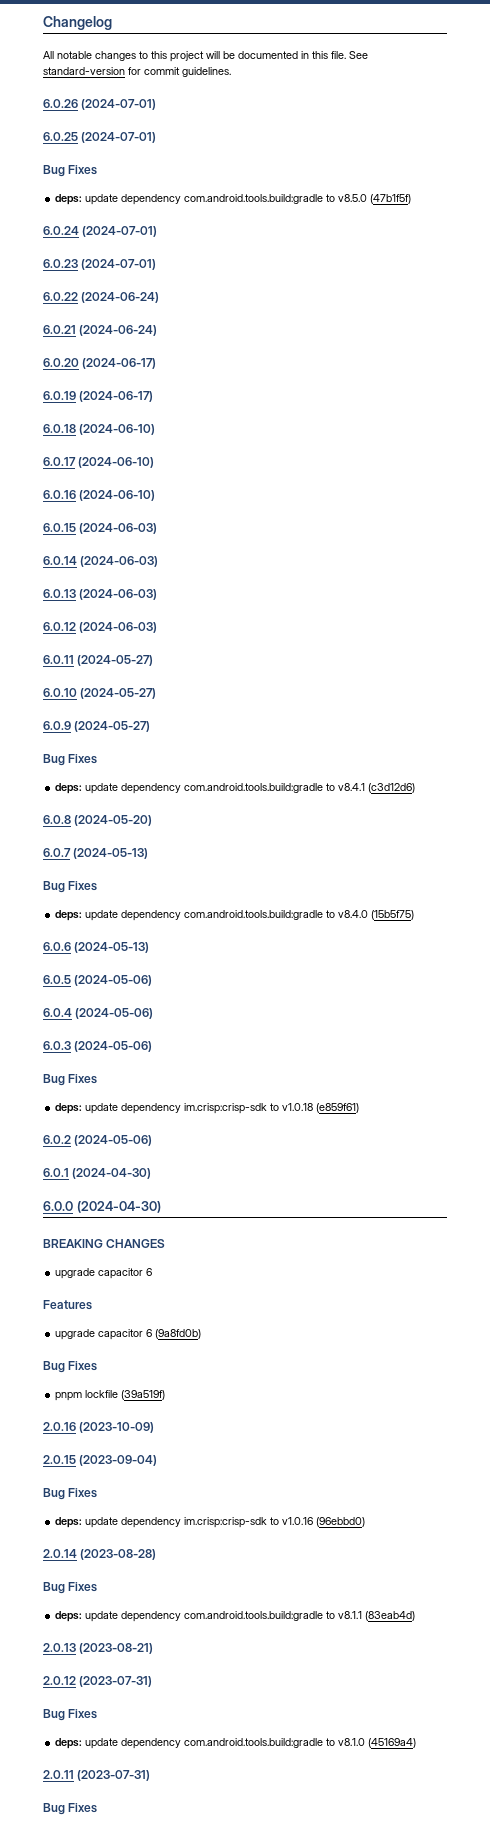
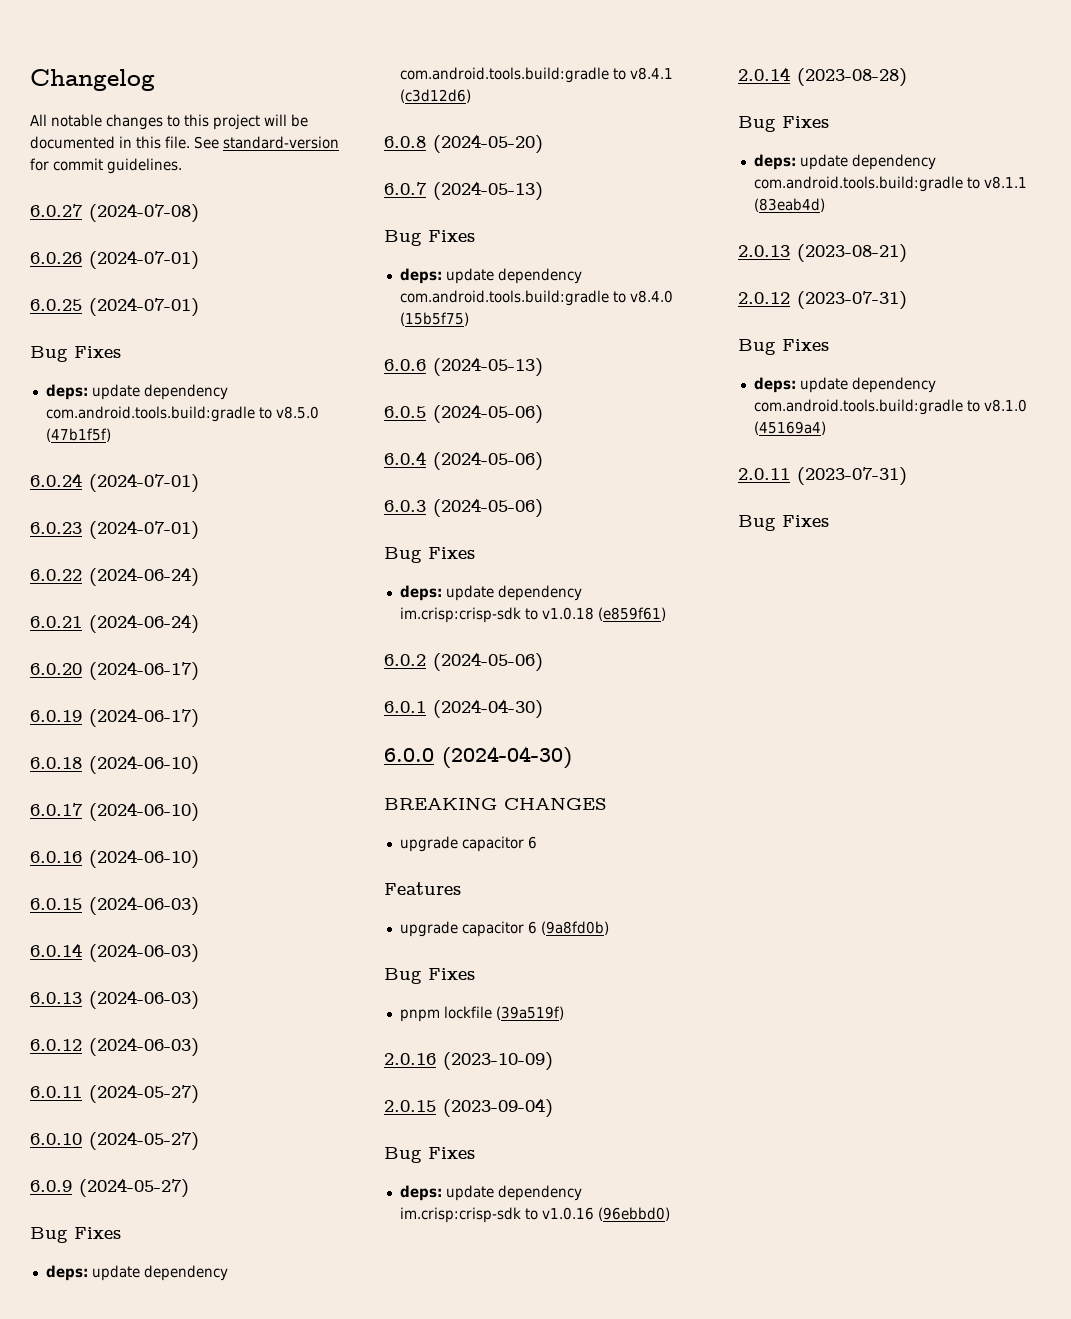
(231, 72) none -> [30,203,199,223] // 6.0.27 (2024-07-08)

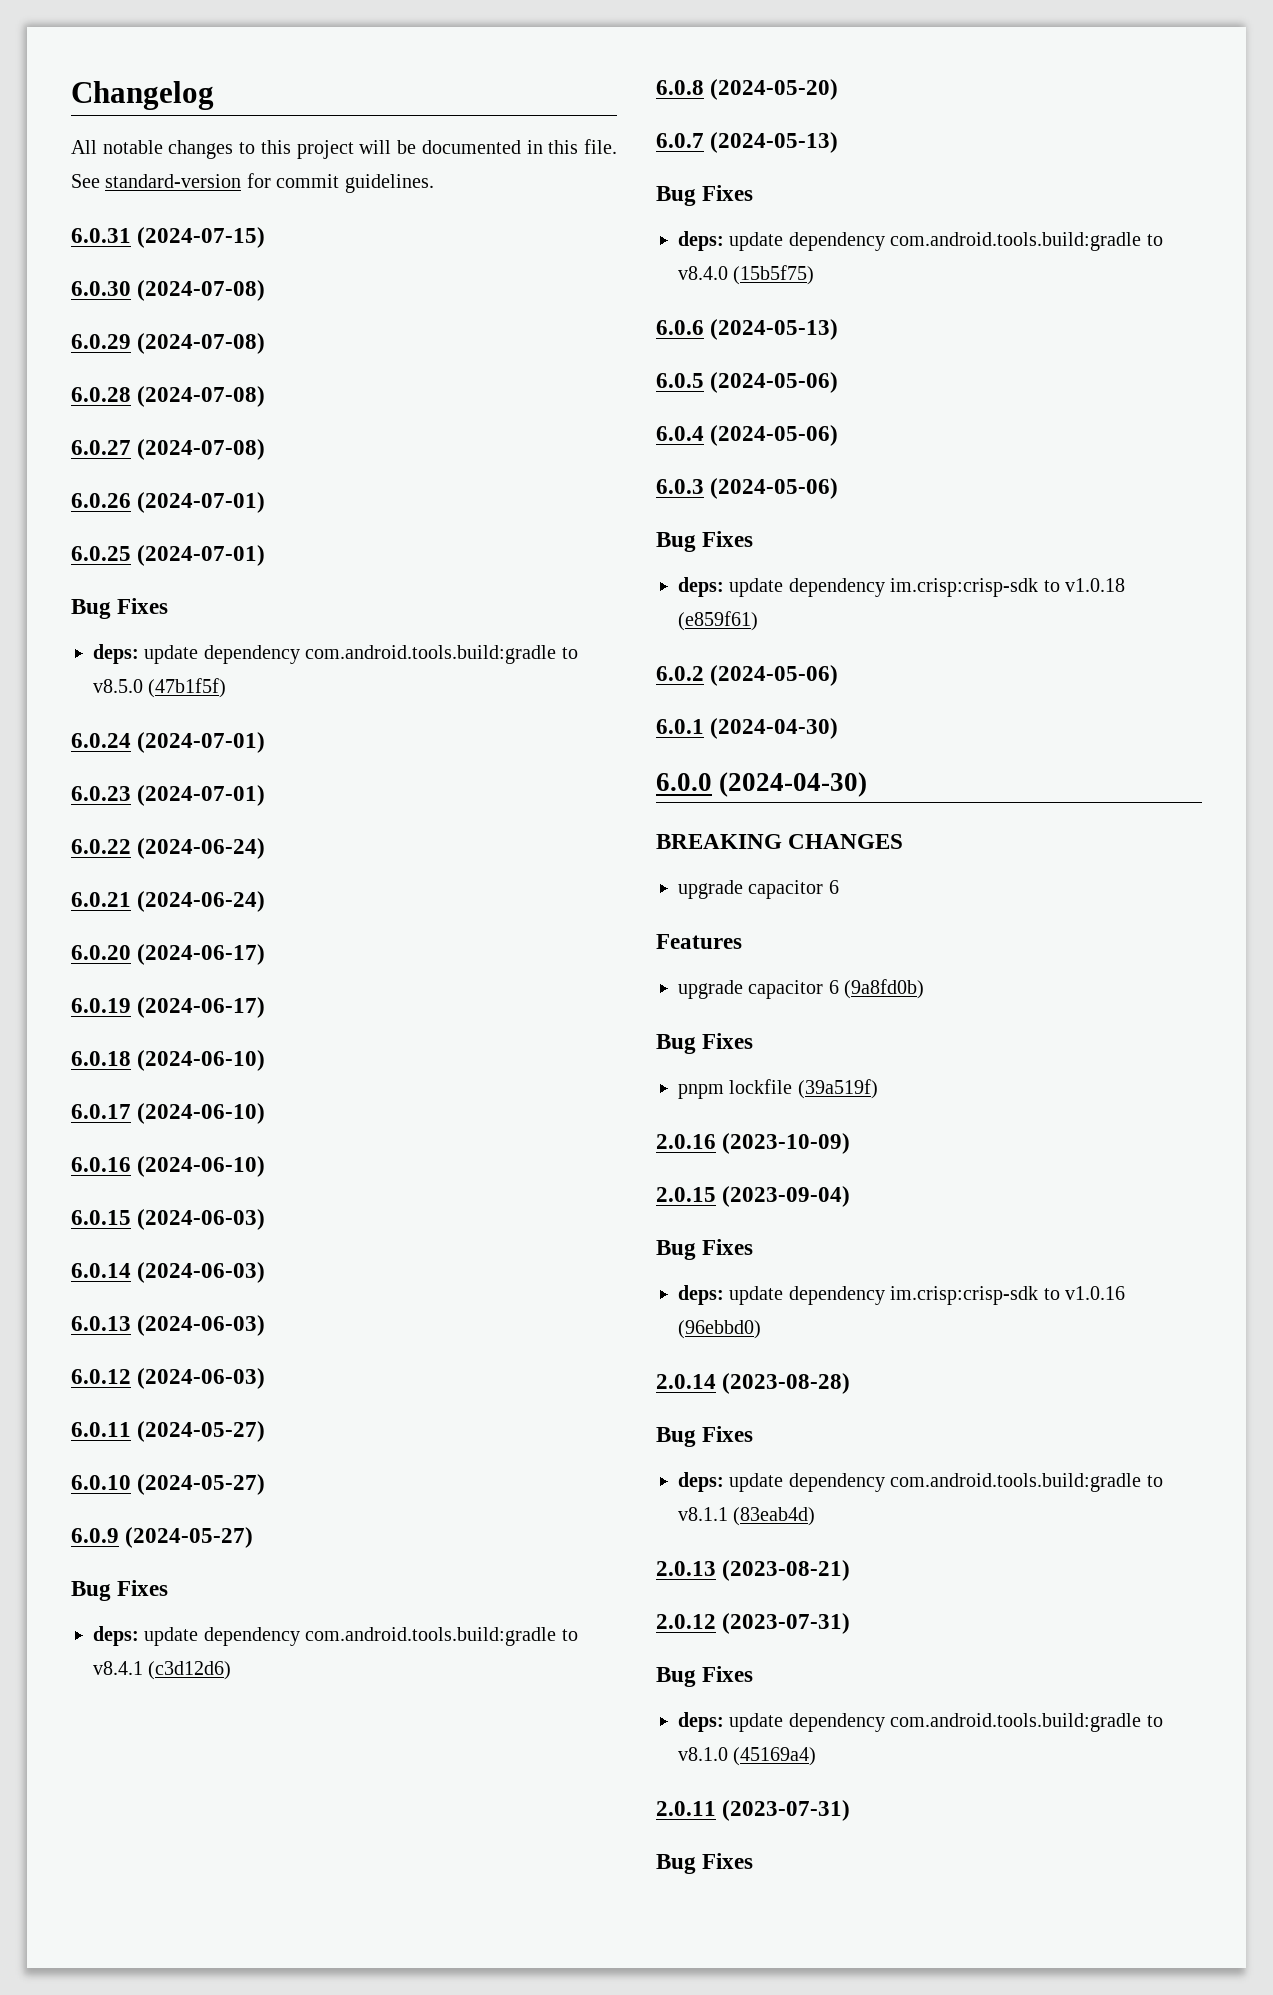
(182, 166) none -> [71,227,266,248] [71,280,266,301] [71,333,266,354] [71,386,266,407] // 6.0.31 (2024-07-15) // 6.0.30 (2024-07-08) // 6.0.29 (2024-07-08) // 6.0.28 (2024-07-08)

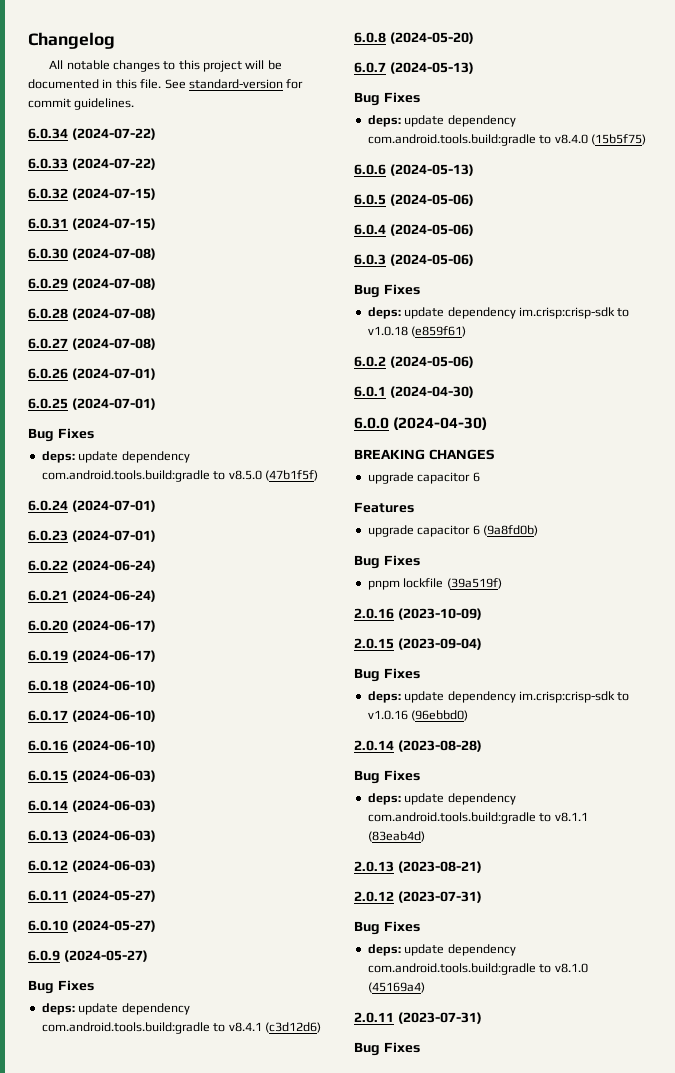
(434, 183) none -> [28,128,156,140] [28,158,156,170] [28,188,156,200] // 6.0.34 (2024-07-22) // 6.0.33 (2024-07-22) // 6.0.32 (2024-07-15)

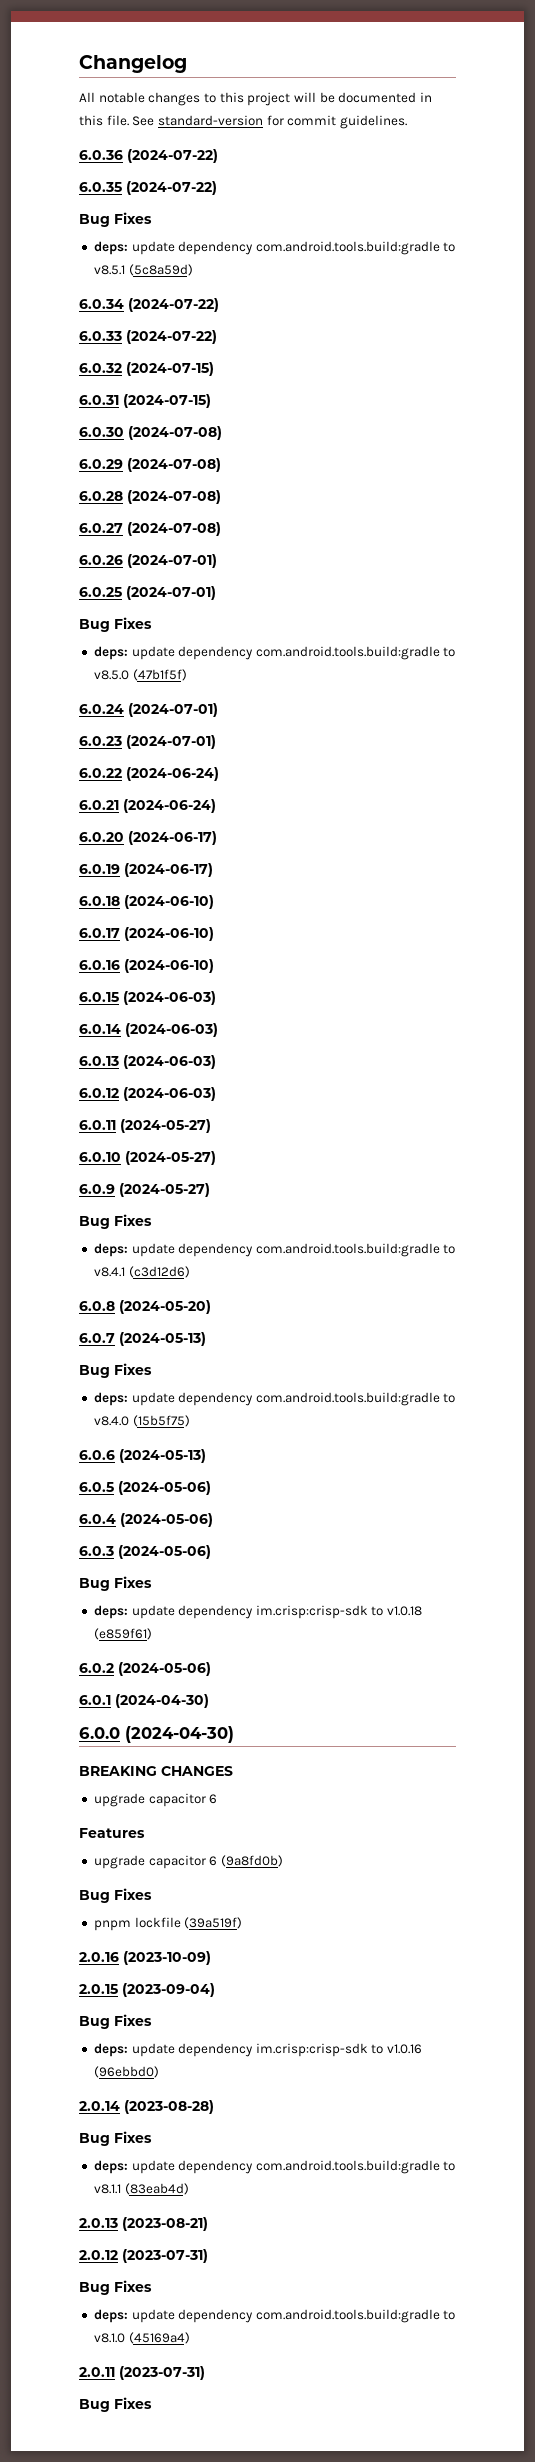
(135, 104) none -> [79,149,218,163] [79,181,217,195] [79,212,152,227] [93,241,456,255] [93,264,193,276] // 6.0.36 (2024-07-22) // 6.0.35 (2024-07-22) // Bug Fixes // deps: update dependency com.android.tools.build:gradle to v8.5.1 (5c8a59d)

